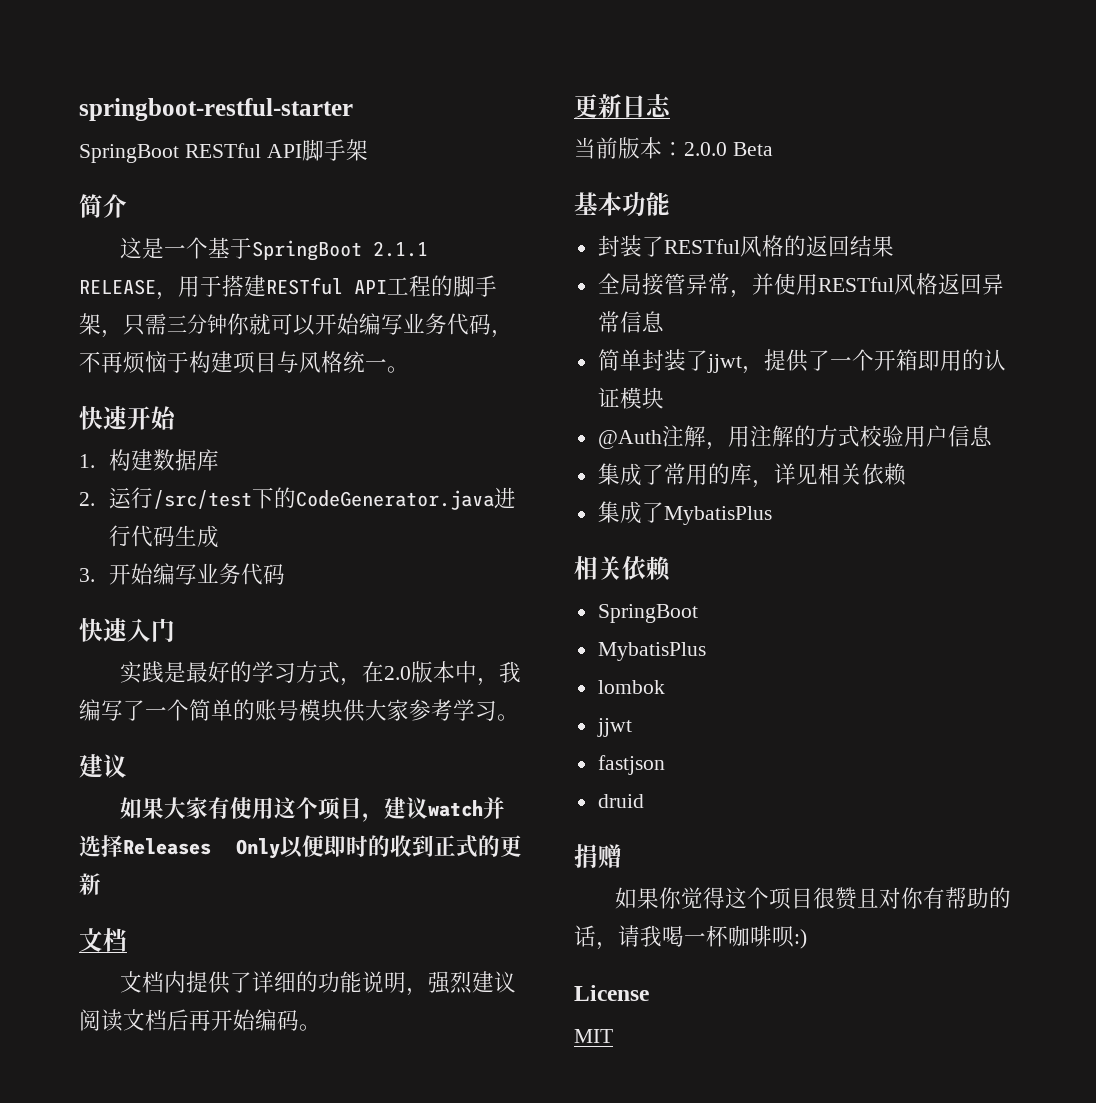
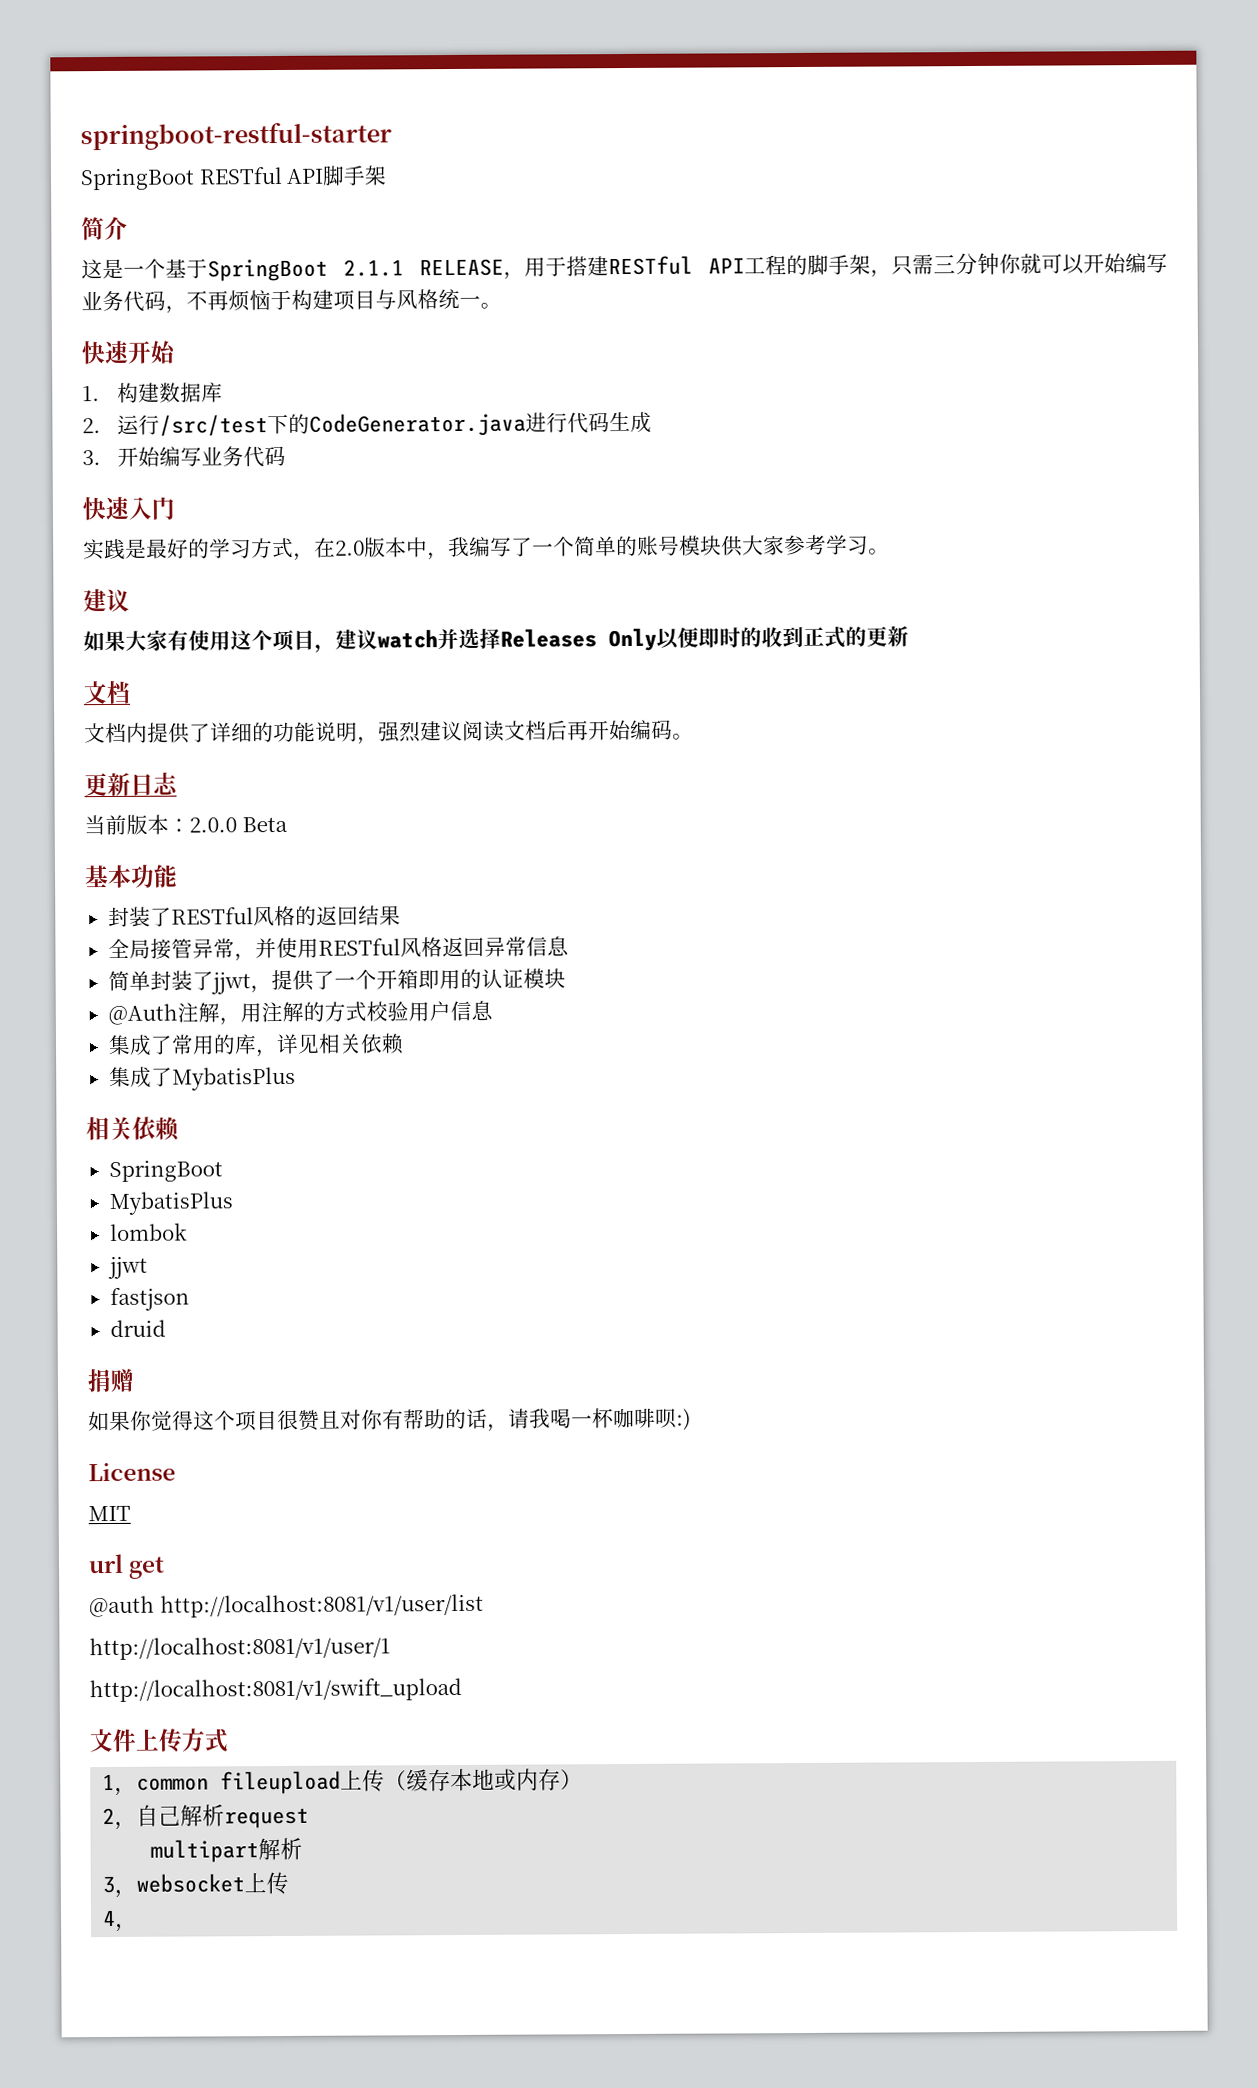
(613, 1036) none -> [88,1553,166,1579] [89,1593,484,1618] [89,1636,391,1661] [89,1677,462,1703] [89,1728,229,1753] [102,1768,584,1796] [102,1804,310,1830] [150,1837,304,1863] [102,1871,290,1898] [102,1909,139,1932] // url get // @auth http://localhost:8081/v1/user/list // http://localhost:8081/v1/user/1 // http://localhost:8081/v1/swift_upload // 文件上传方式 // 1，common fileupload上传（缓存本地或内存） // 2，自己解析request // multipart解析 // 3，websocket上传 // 4，

